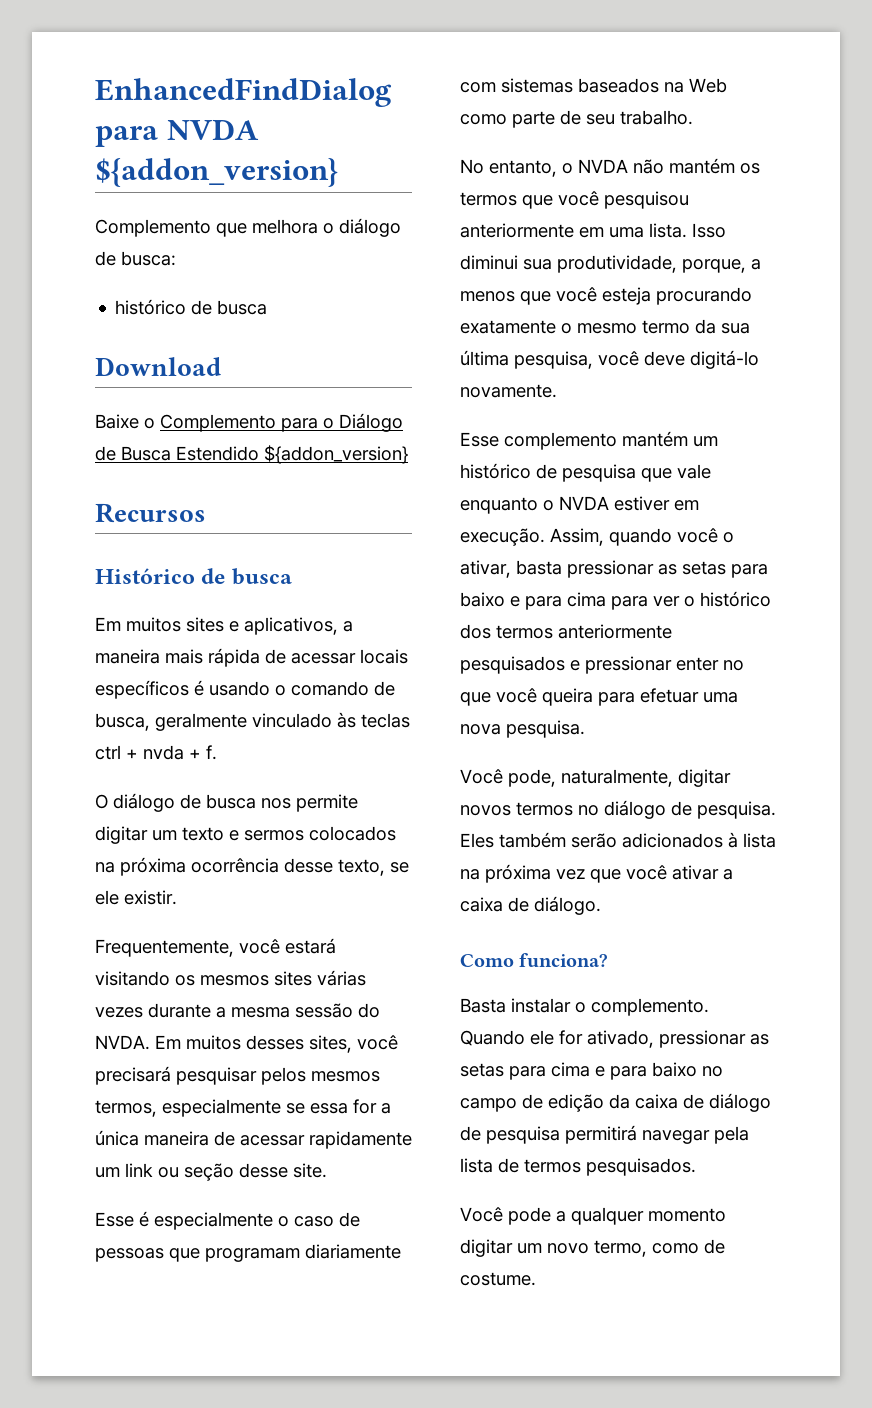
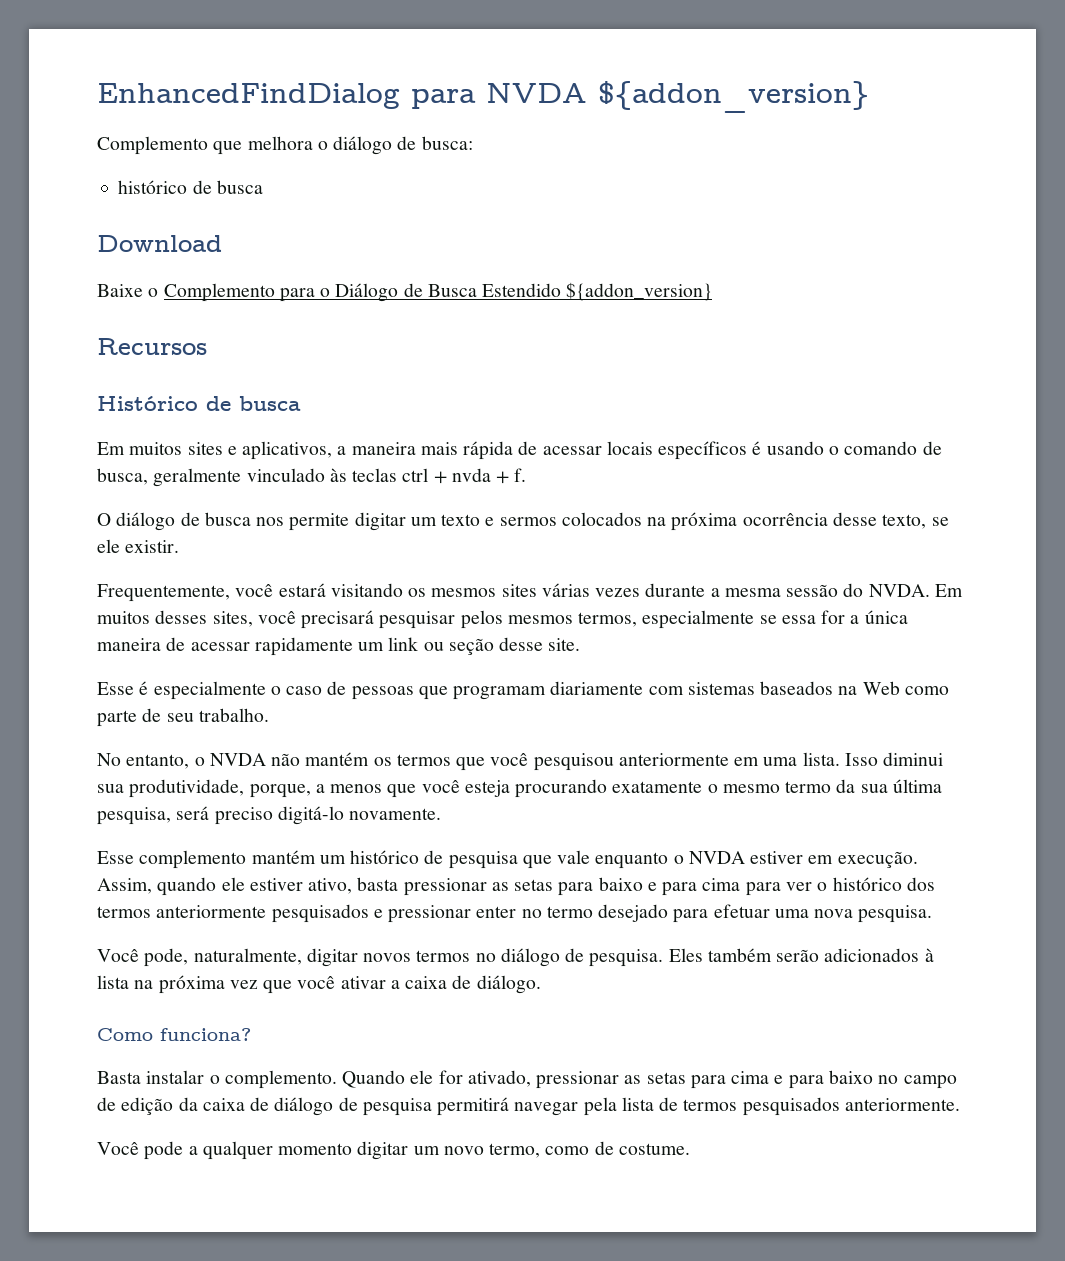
[598,351,685,366] você deve -> [176,806,273,825] será preciso
[677,528,734,543] [460,560,511,578] você o ativar, -> [221,877,353,894] ele estiver ativo,
[460,688,593,706] que você queira -> [546,904,669,922] termo desejado
[586,1158,696,1176] pesquisados. -> [742,1097,960,1116] pesquisados anteriormente.

